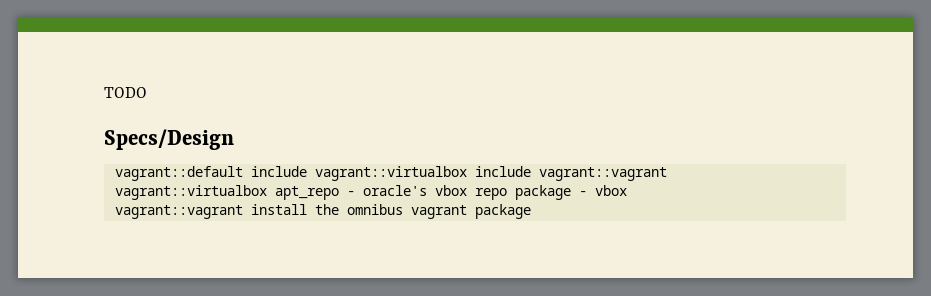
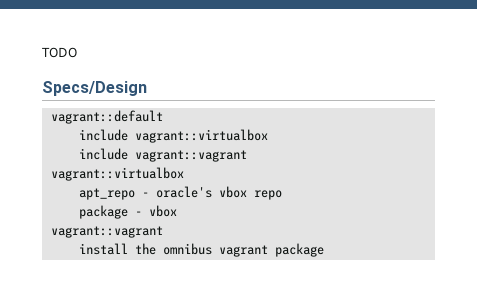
(243, 173) none -> (163, 117) //
(467, 173) none -> (268, 136) //
(267, 192) none -> (184, 174) //
(507, 194) none -> (282, 195) //
(243, 212) none -> (163, 232) //

